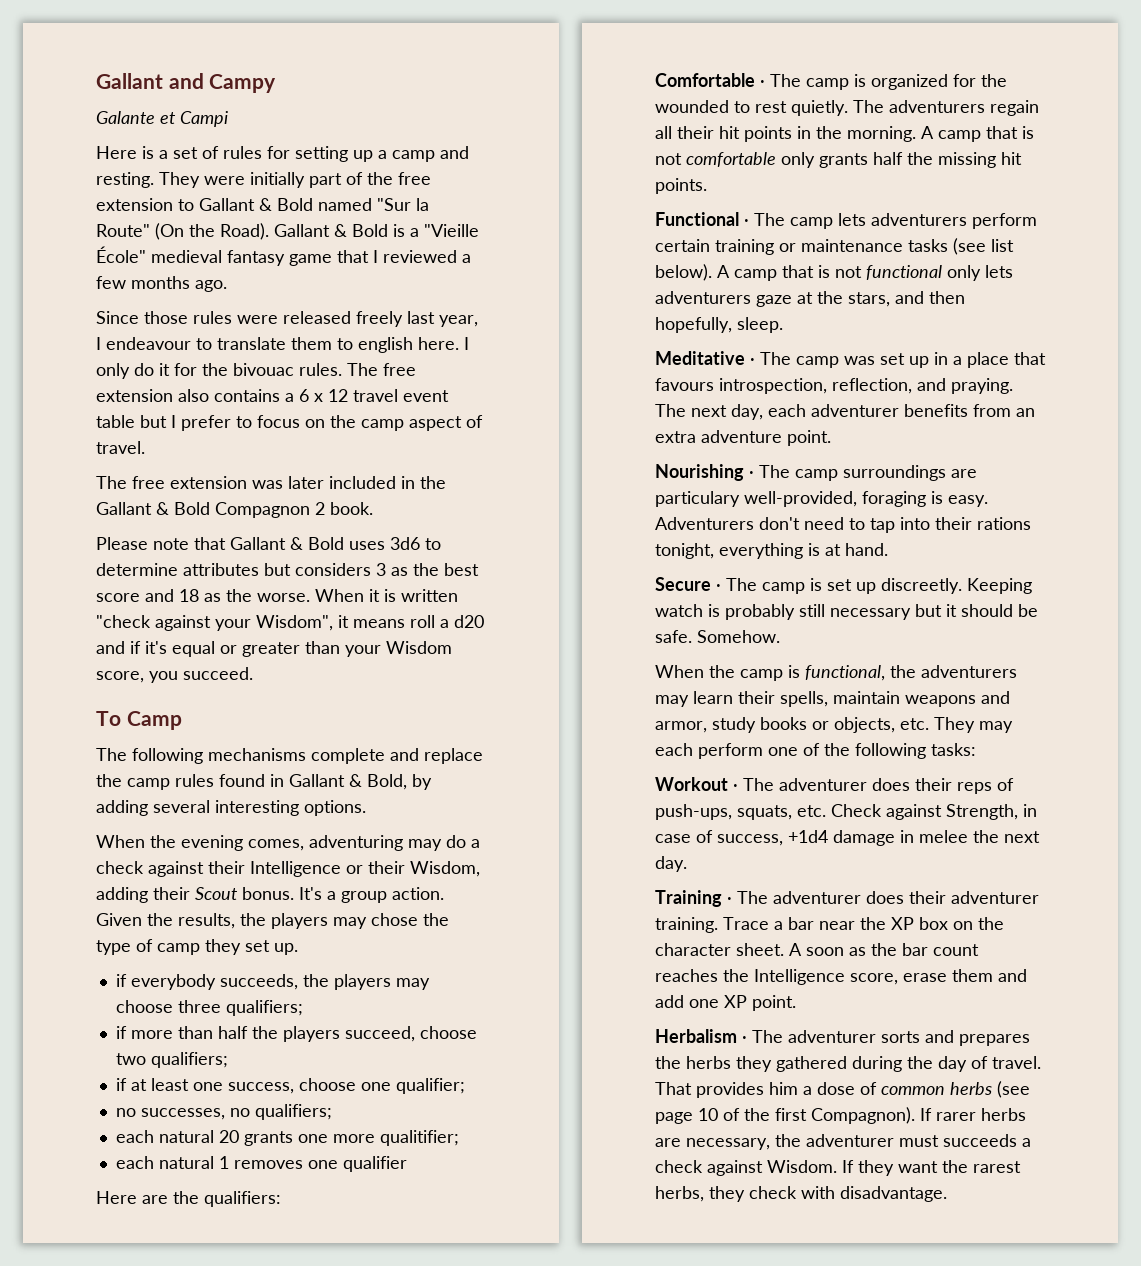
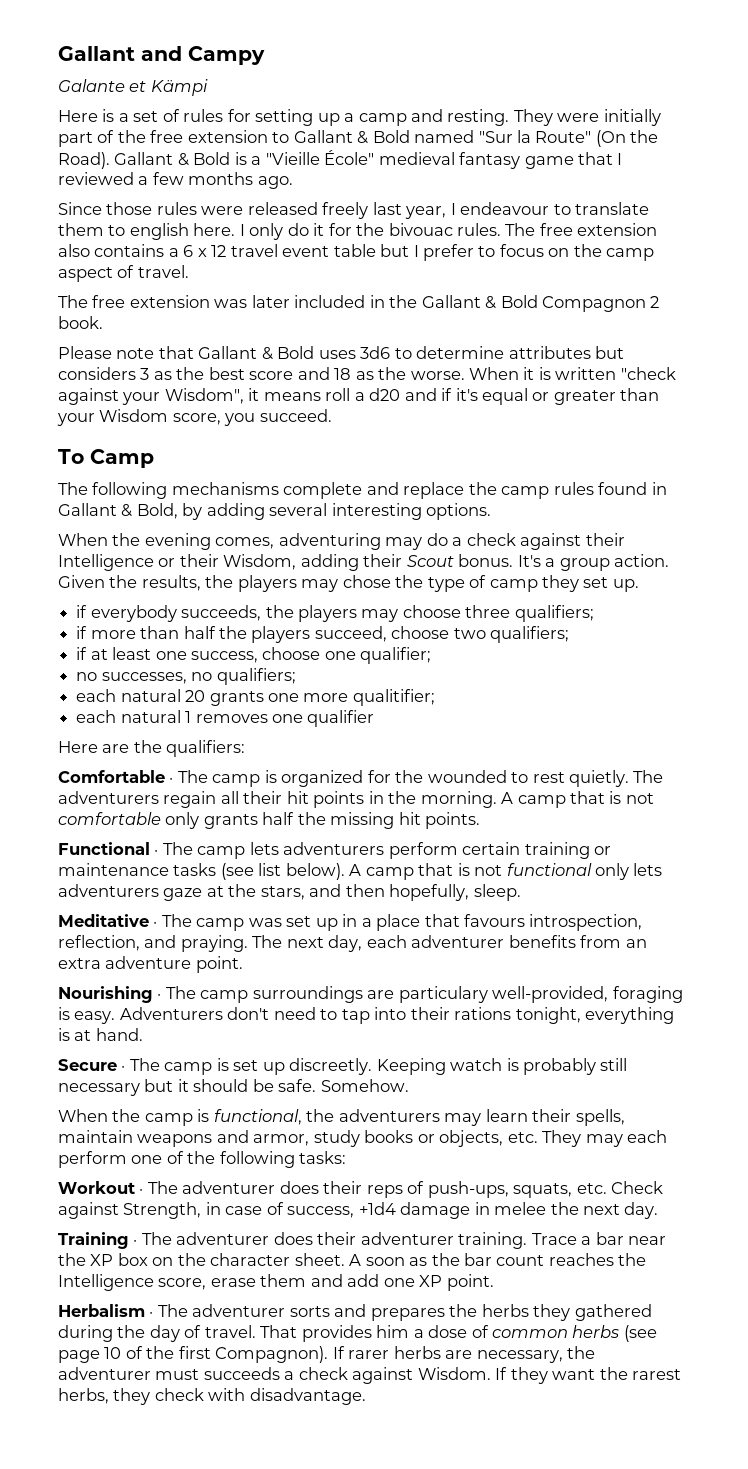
[179,111,228,127] Campi -> [150,79,208,96] Kämpi

